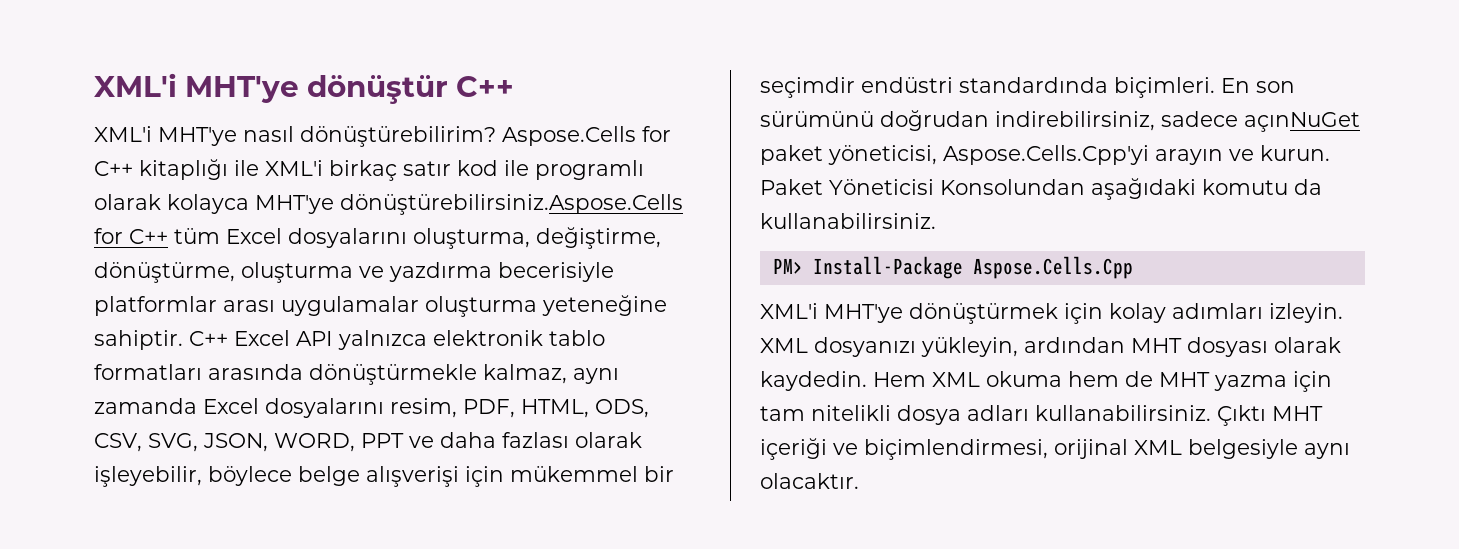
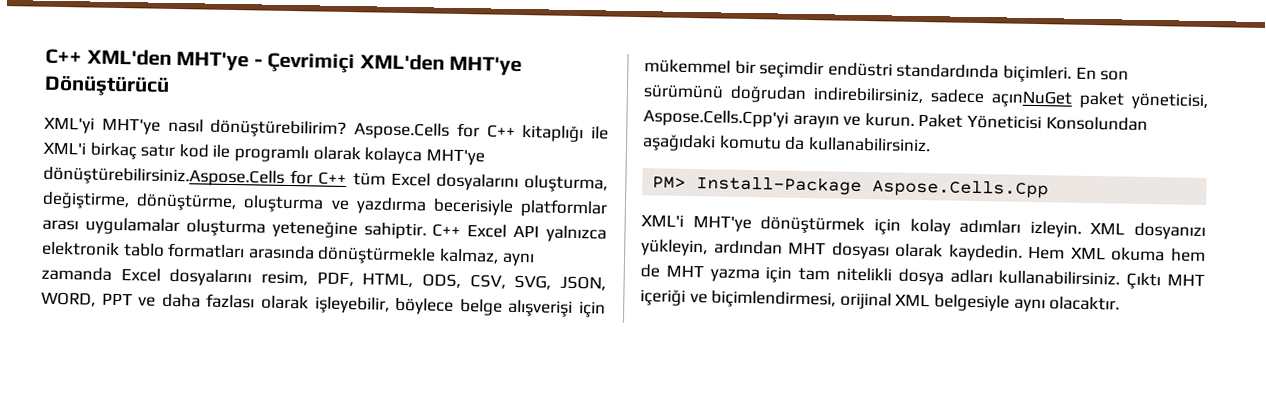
[94,73,514,104] [94,126,152,142] XML'i MHT'ye dönüştür C++ // XML'i -> [45,48,523,77] [44,75,170,97] [44,116,95,134] C++ XML'den MHT'ye - Çevrimiçi XML'den MHT'ye Dönüştürücü // XML'yi

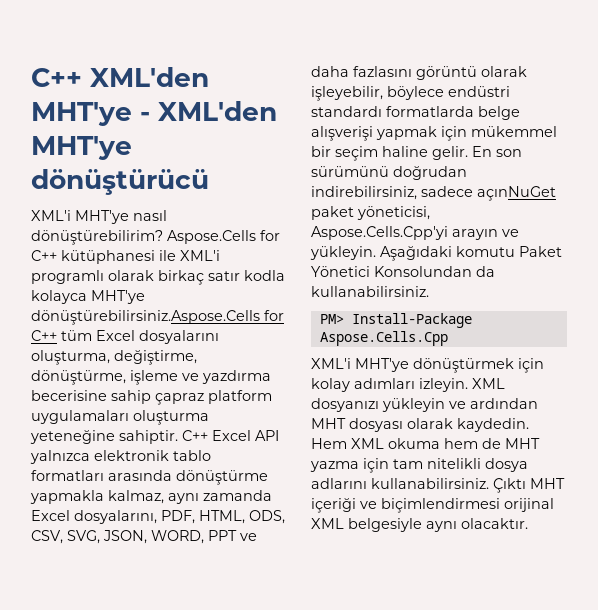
[267,52,523,77] [44,75,170,97] [44,116,95,134] Çevrimiçi XML'den MHT'ye Dönüştürücü // XML'yi -> [158,101,277,121] [31,136,132,160] [31,169,209,195] [31,210,71,221] XML'den MHT'ye dönüştürücü // XML'i
[522,125,585,143] kitaplığı -> [61,250,155,264] kütüphanesi
[89,142,361,163] birkaç satır kod ile programlı olarak -> [31,270,285,285] programlı olarak birkaç satır kodla
[243,195,325,213] oluşturma -> [130,370,178,385] işleme
[432,198,609,218] [42,217,180,236] becerisiyle platformlar arası uygulamalar -> [31,390,272,405] [31,410,129,424] becerisine sahip çapraz platform uygulamaları
[317,246,437,265] dönüştürmekle -> [176,470,268,485] [30,490,104,504] dönüştürme yapmakla
[169,268,308,287] dosyalarını resim, -> [74,510,157,524] dosyalarını,
[206,293,256,309] fazlası -> [353,66,477,80] fazlasını görüntü
(455, 306) none -> [448,86,510,97] [311,106,474,117] endüstri standardı formatlarda
(574, 308) none -> [376,126,437,140] yapmak
[759,61,1072,83] seçimdir endüstri standardında biçimleri. -> [335,146,468,161] seçim haline gelir.
[864,113,1148,131] [642,134,782,152] kurun. Paket Yöneticisi Konsolundan aşağıdaki komutu -> [310,246,562,261] [311,266,472,277] yükleyin. Aşağıdaki komutu Paket Yönetici Konsolundan
[641,239,708,257] yükleyin, -> [382,398,466,412] yükleyin ve
[949,269,993,284] adları -> [311,478,367,489] adlarını
[711,290,837,309] biçimlendirmesi, -> [381,498,500,513] biçimlendirmesi

